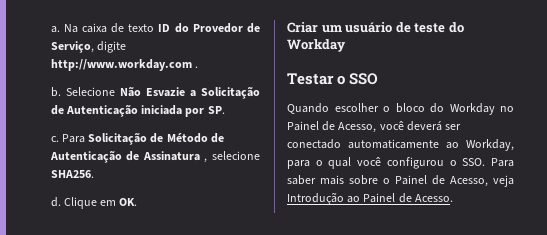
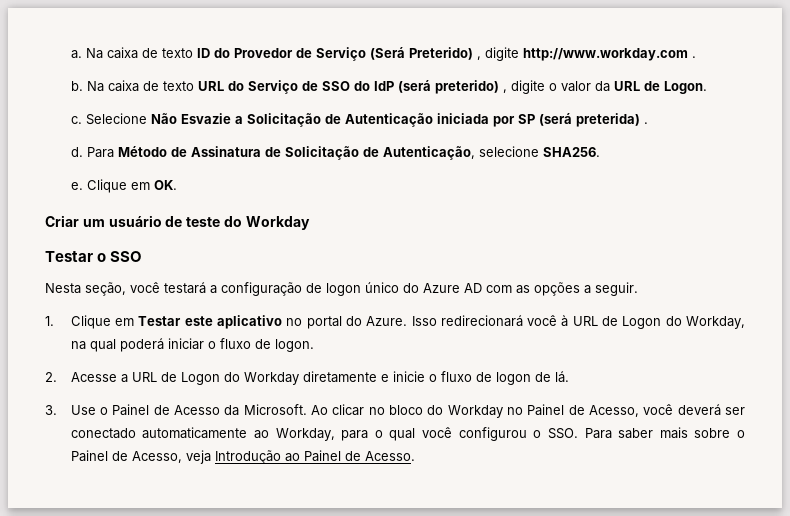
[50,41,94,53] Serviço, -> [315,47,481,61] Serviço (Será Preterido) ,
(61, 92) none -> [86,80,707,94] [70,116,82,124] Na caixa de texto URL do Serviço de SSO do IdP (será preterido) , digite o valor da URL de Logon. // c.
[207,106,225,114] [50,133,224,145] [49,151,208,163] SP. // c. Para Solicitação de Método de Autenticação de Assinatura , -> [517,113,648,127] [70,146,475,160] SP (será preterida) . // d. Para Método de Assinatura de Solicitação de Autenticação,
[50,197,61,207] d. -> [70,182,83,190] e.
[287,103,390,114] Quando escolher o -> [45,282,638,296] [45,315,746,329] [70,338,314,352] [45,371,569,385] [45,404,385,416] Nesta seção, você testará a configuração de logon único do Azure AD com as opções a seguir. // 1. Clique em Testar este aplicativo no portal do Azure. Isso redirecionará você à URL de Logon do Workday, na qual poderá iniciar o fluxo de logon. // 2. Acesse a URL de Logon do Workday diretamente e inicie o fluxo de logon de lá. // 3. Use o Painel de Acesso da Microsoft. Ao clicar no

